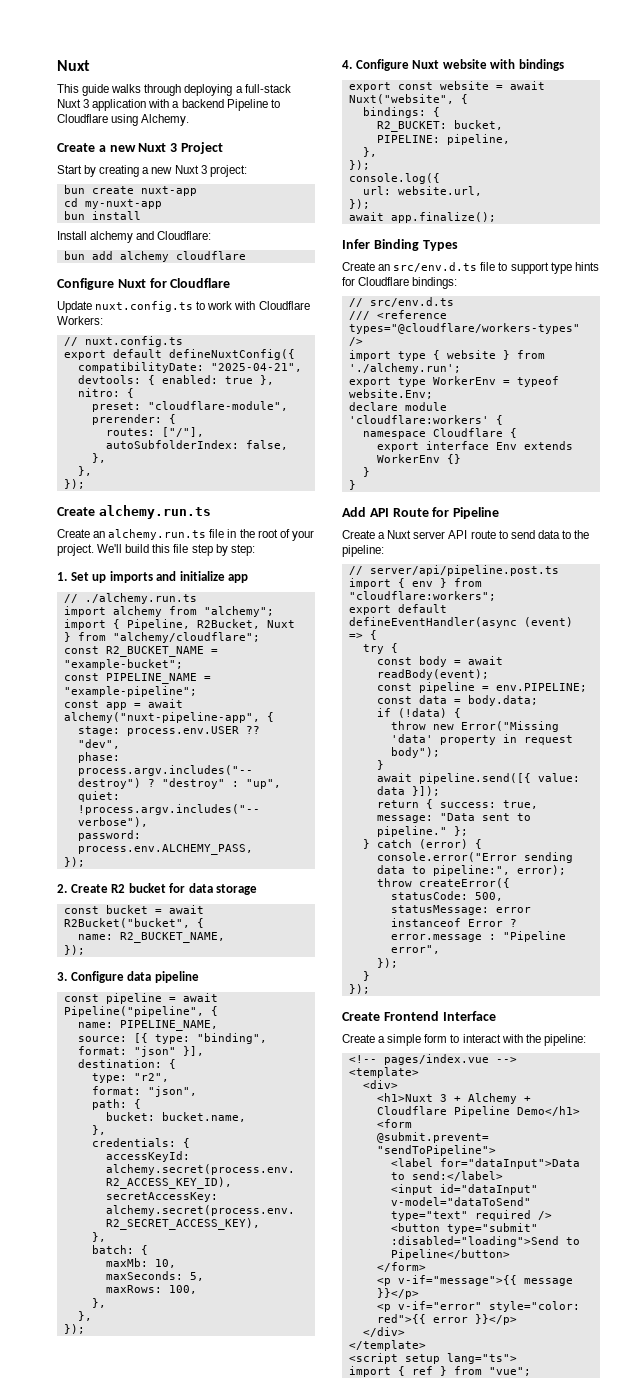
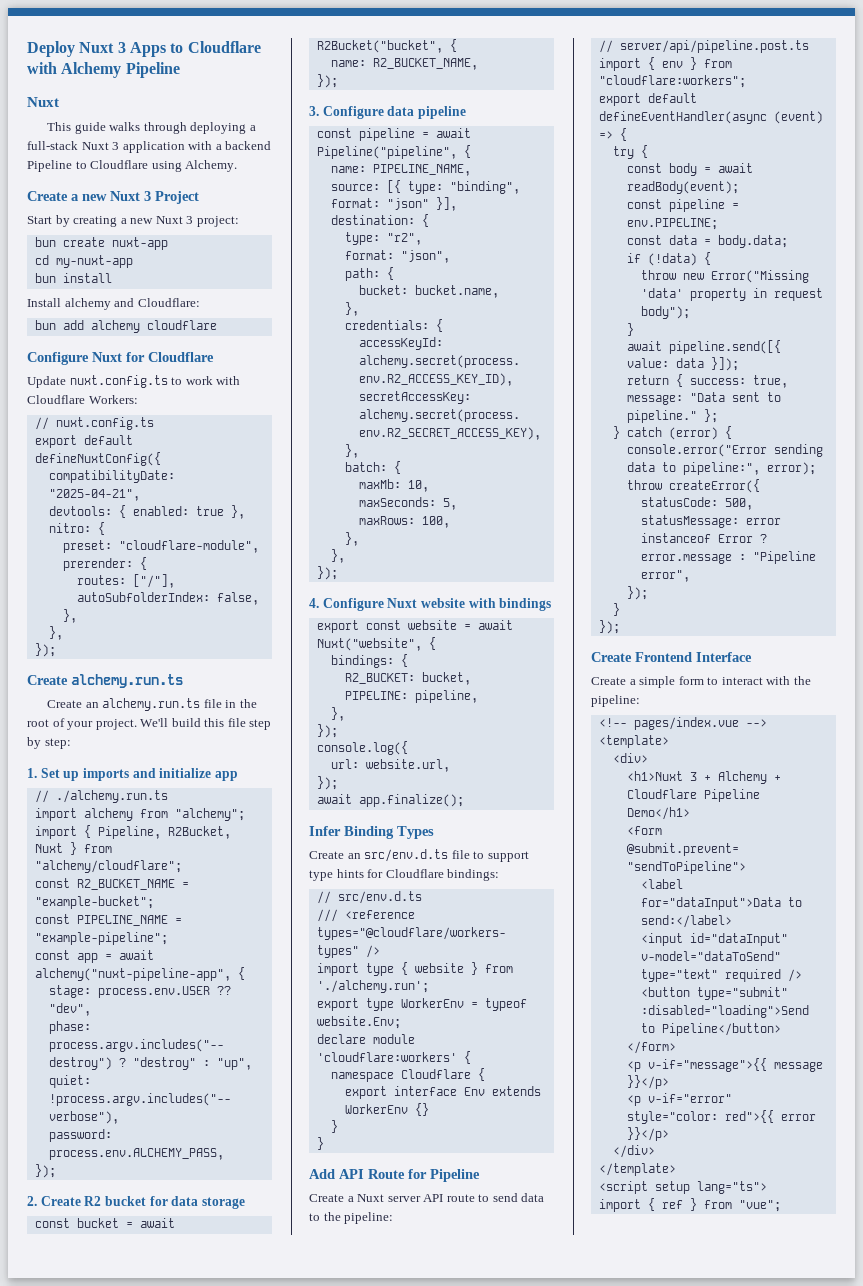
(57, 65) none -> [27,41,261,57] [27,62,180,78] Deploy Nuxt 3 Apps to Cloudflare with Alchemy Pipeline //

